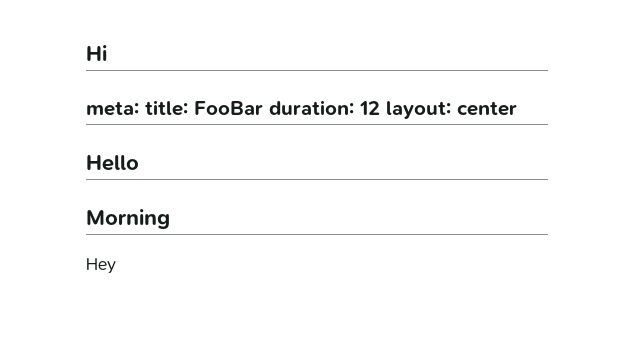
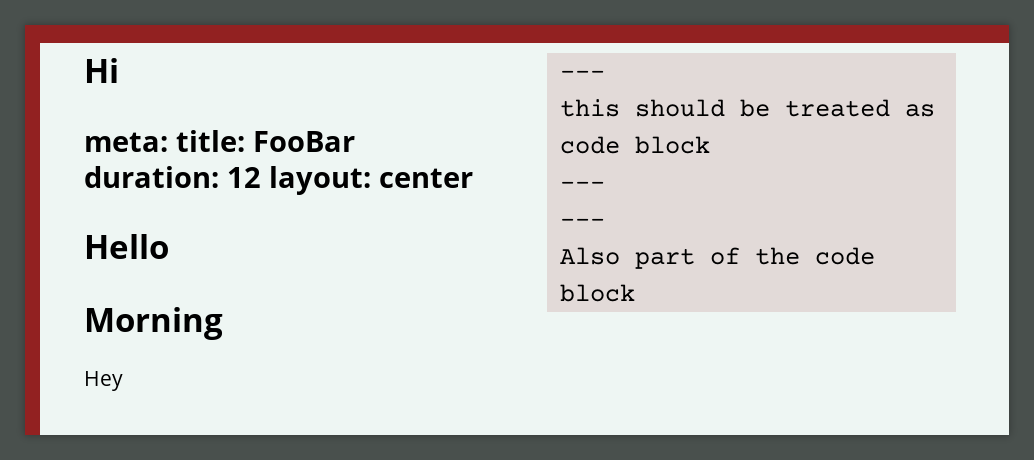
(116, 266) none -> [559,70,605,79] [559,99,935,117] [559,136,710,154] [559,181,605,190] [559,218,605,227] [559,247,875,269] [559,284,635,302] // --- // this should be treated as code block // --- // --- // Also part of the code block

